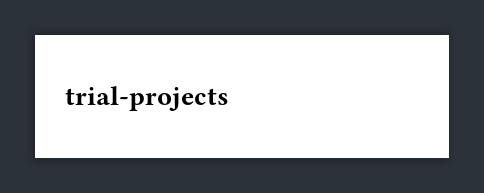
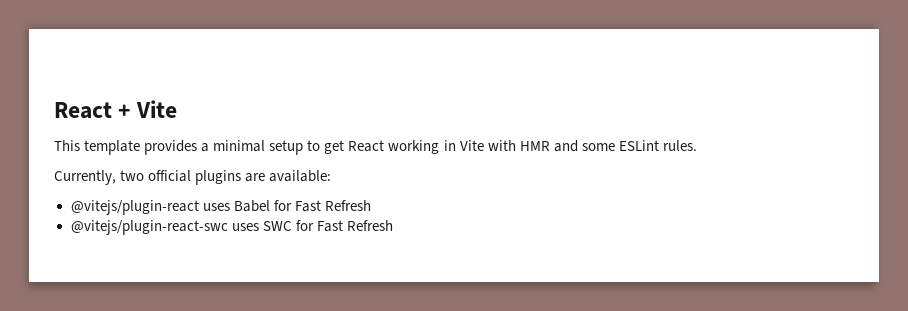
[65,86,229,111] trial-projects -> [54,100,177,119] [54,140,697,155] [54,170,332,185] [70,200,371,215] [70,220,393,235] React + Vite // This template provides a minimal setup to get React working in Vite with HMR and some ESLint rules. // Currently, two official plugins are available: // @vitejs/plugin-react uses Babel for Fast Refresh // @vitejs/plugin-react-swc uses SWC for Fast Refresh

